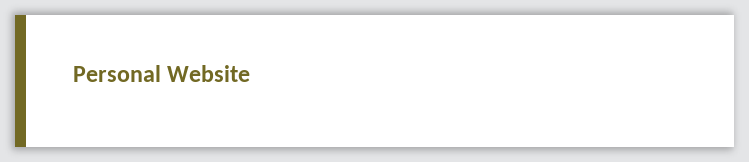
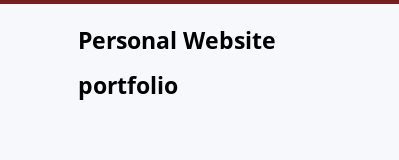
(251, 73) none -> [78,76,178,100] // portfolio

